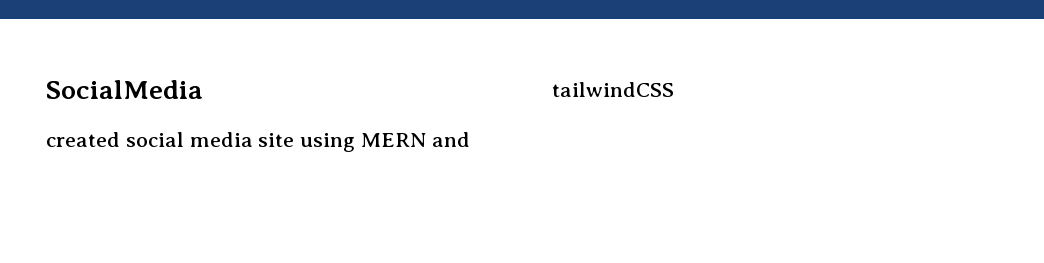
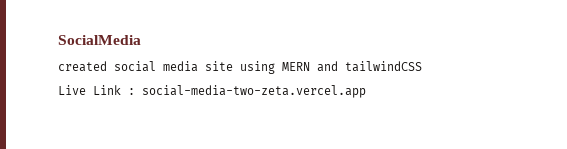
(674, 89) none -> [58,85,366,98] // Live Link : social-media-two-zeta.vercel.app

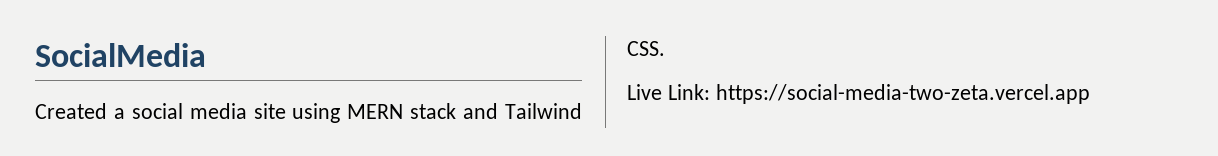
[58,61,107,72] created -> [35,103,125,119] Created a
[317,61,422,72] [58,85,366,98] and tailwindCSS // Live Link : social-media-two-zeta.vercel.app -> [410,103,583,119] [627,41,665,56] [627,84,1090,104] stack and Tailwind CSS. // Live Link: https://social-media-two-zeta.vercel.app

